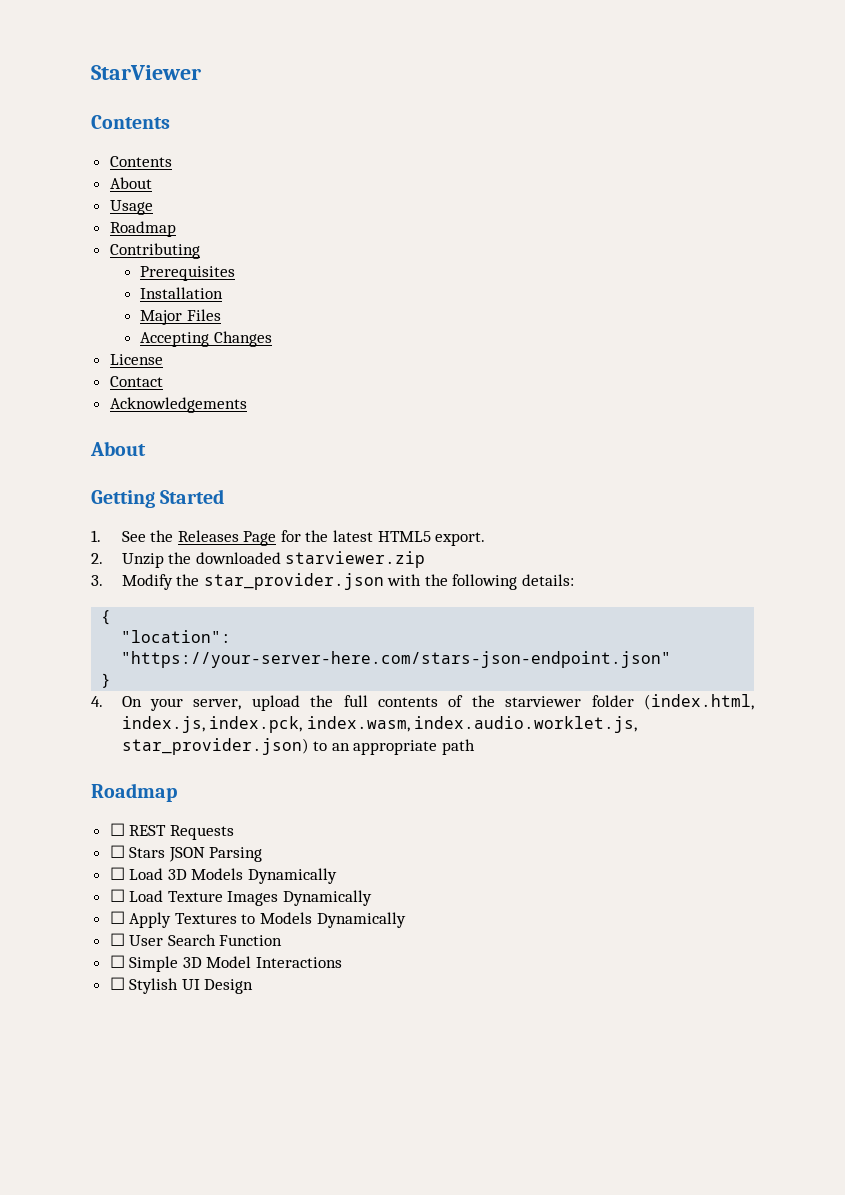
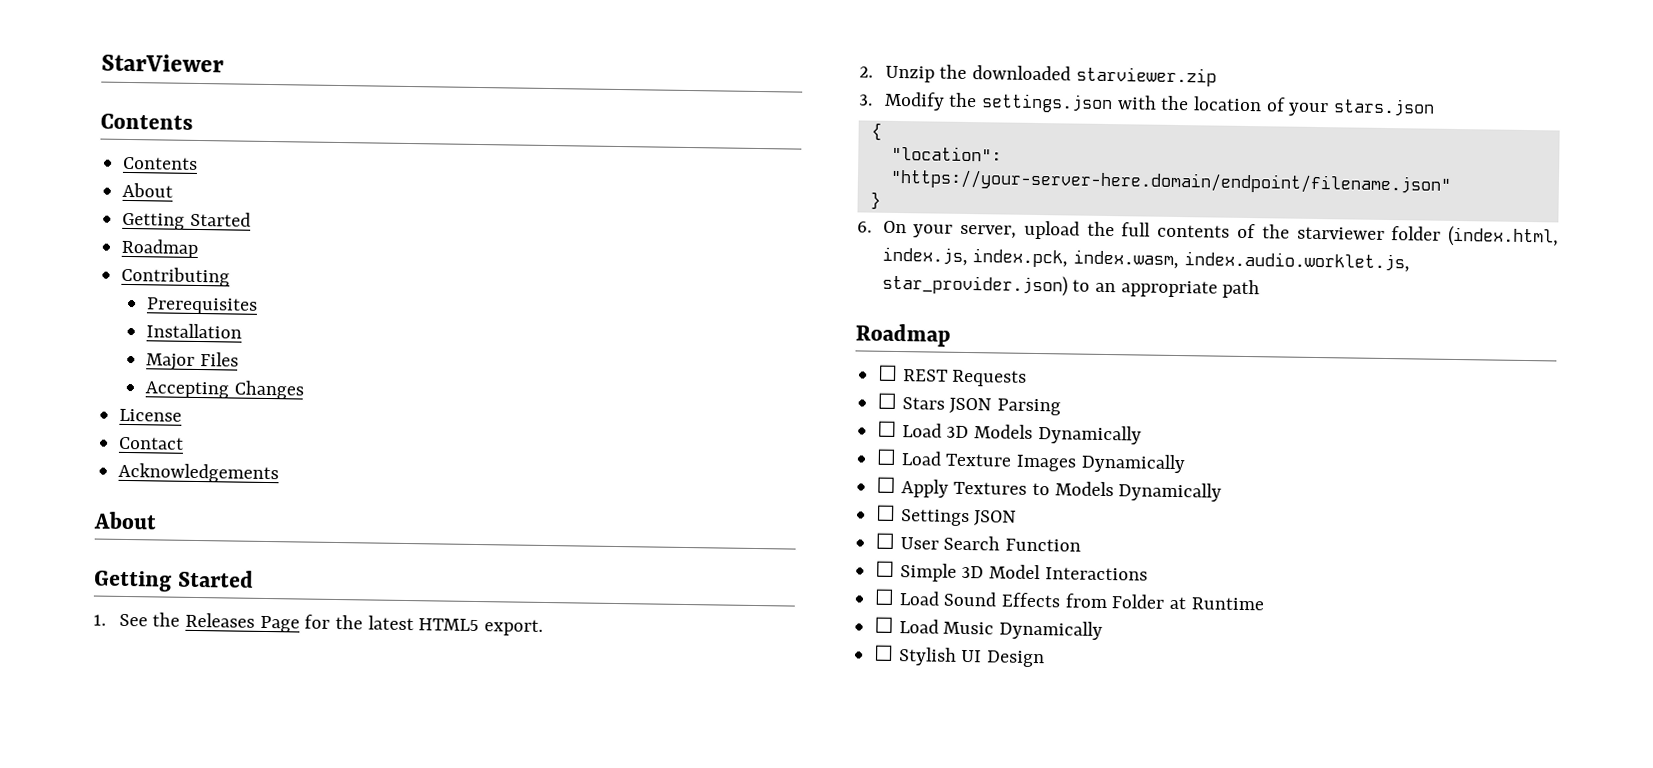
[109,200,153,215] Usage -> [122,211,251,230] Getting Started
[203,573,384,590] star_provider.json -> [981,93,1114,114] settings.json
[452,574,575,590] following details: -> [1193,96,1436,117] location of your stars.json
[121,651,672,668] "https://your-server-here.com/stars-json-endpoint.json" -> [889,168,1452,195] "https://your-server-here.domain/endpoint/filename.json"
[91,696,103,707] 4. -> [857,221,872,233] 6.
(406, 920) none -> [876,504,1018,527] // ☐ Settings JSON
(343, 962) none -> [874,588,1264,611] [874,616,1104,640] // ☐ Load Sound Effects from Folder at Runtime // ☐ Load Music Dynamically

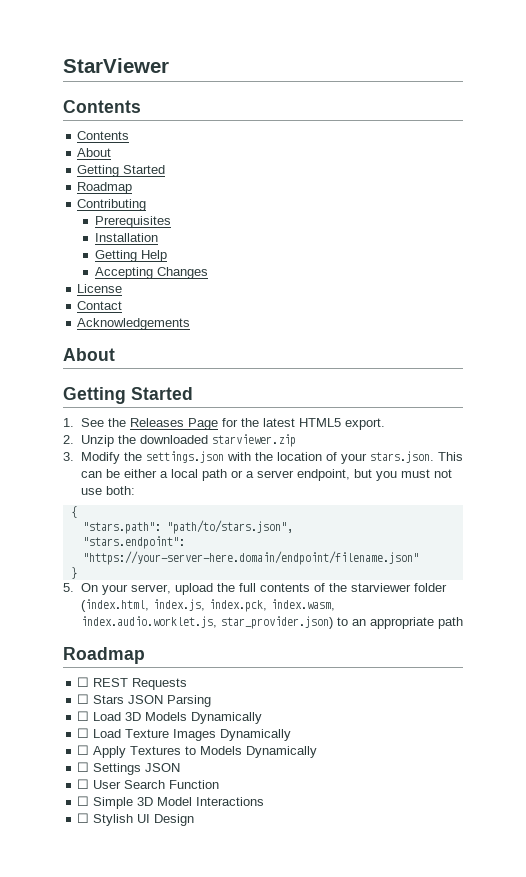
[145,352,239,371] Major Files -> [94,250,167,262] Getting Help
[1333,98,1436,117] [870,122,882,141] [890,145,1002,162] stars.json // { // "location": -> [369,451,463,463] [80,469,452,481] [80,486,135,495] [70,506,77,518] [82,520,293,534] [82,536,185,549] stars.json. This can be either a local path or a server endpoint, but you must not use both: // { // "stars.path": "path/to/stars.json", // "stars.endpoint":
[857,221,872,233] 6. -> [63,583,74,592] 5.
[874,588,1264,611] [874,616,1104,640] // ☐ Load Sound Effects from Folder at Runtime // ☐ Load Music Dynamically -> (265, 801) none

